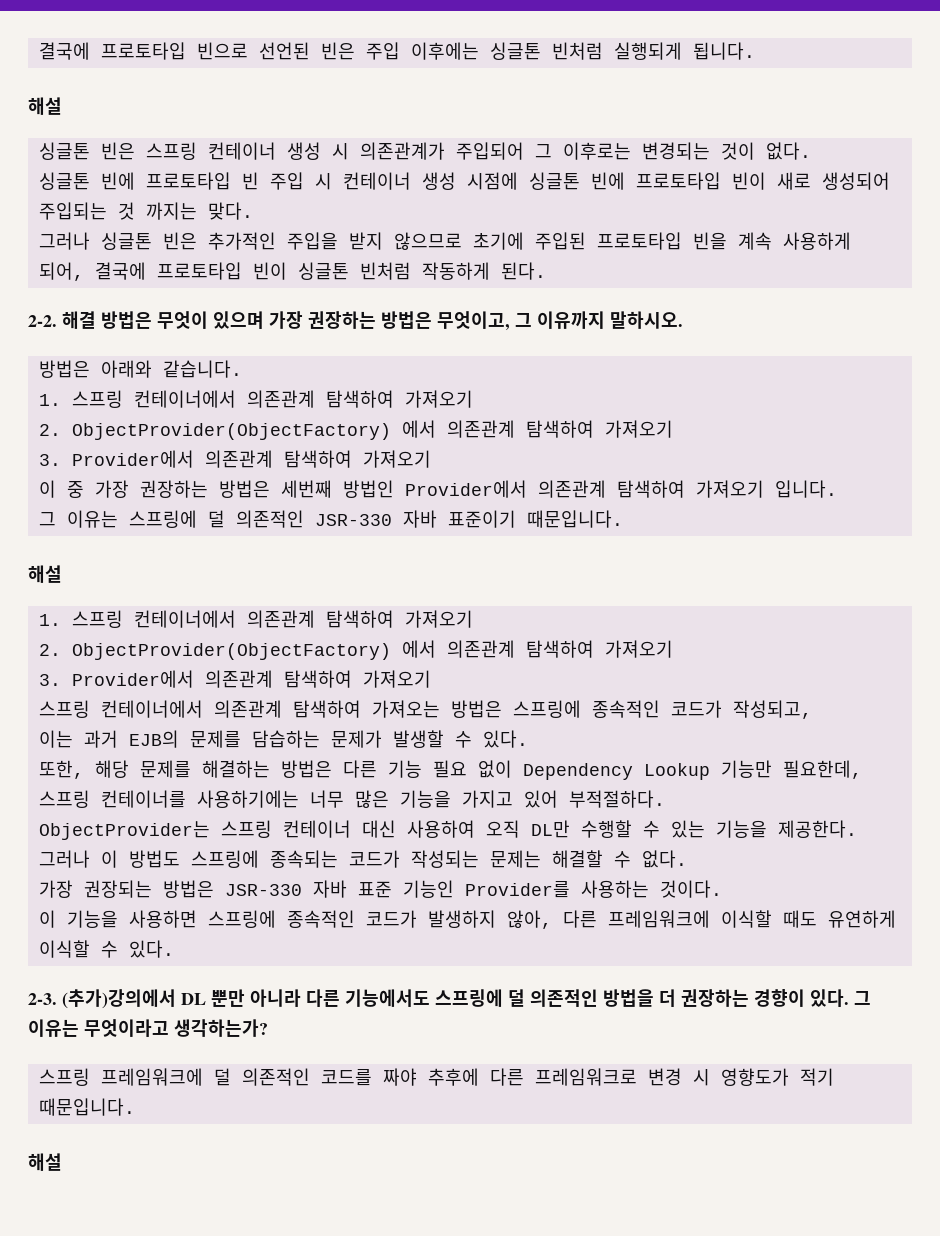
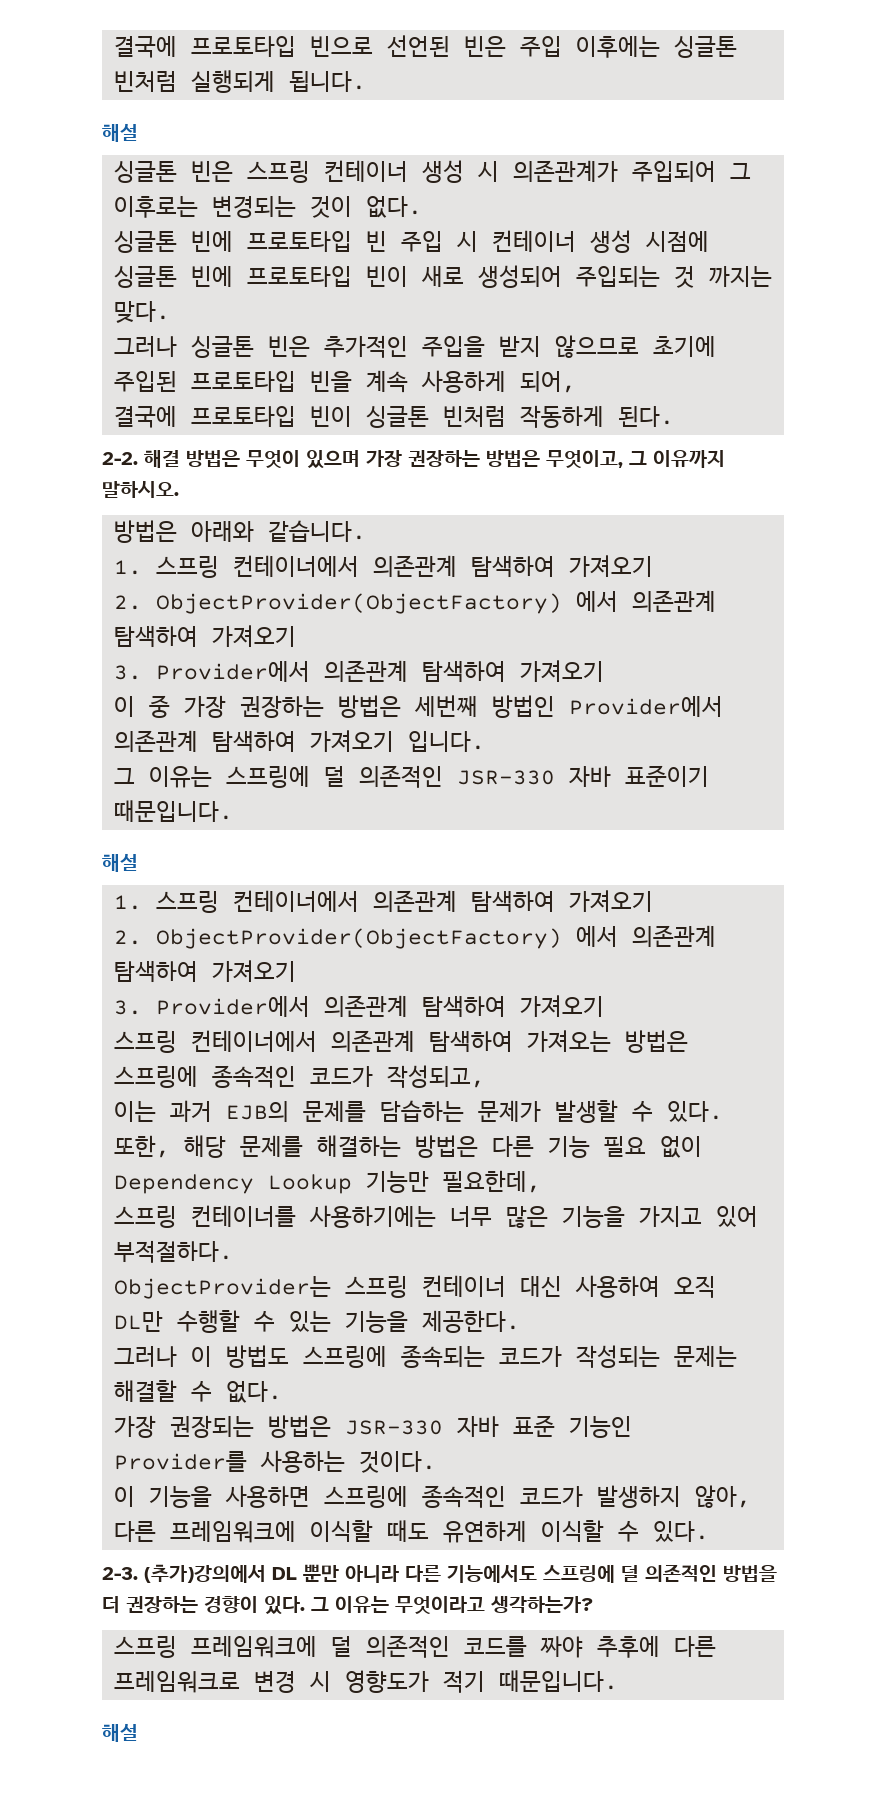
(84, 271) none -> (576, 382) //

